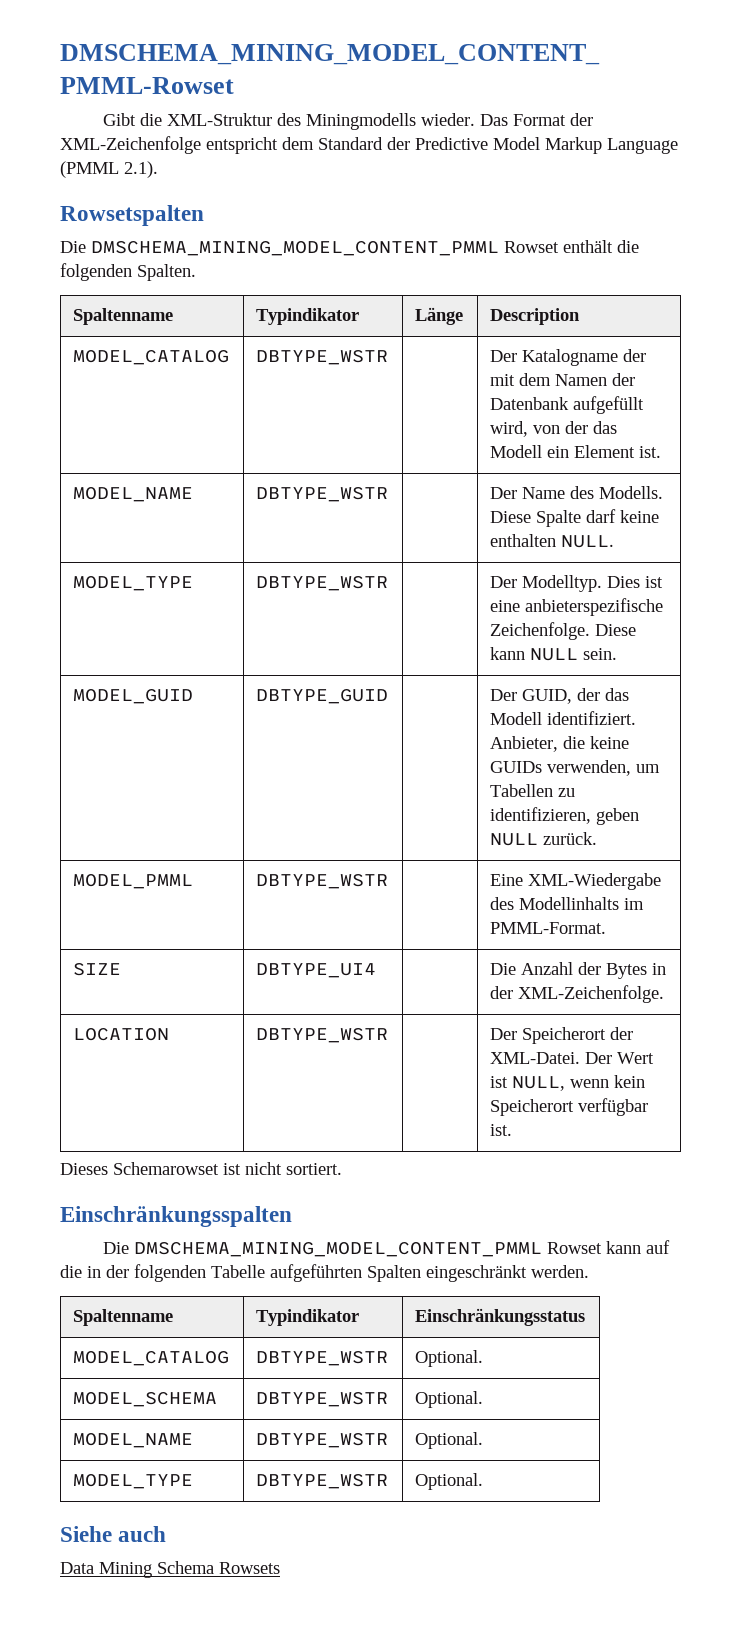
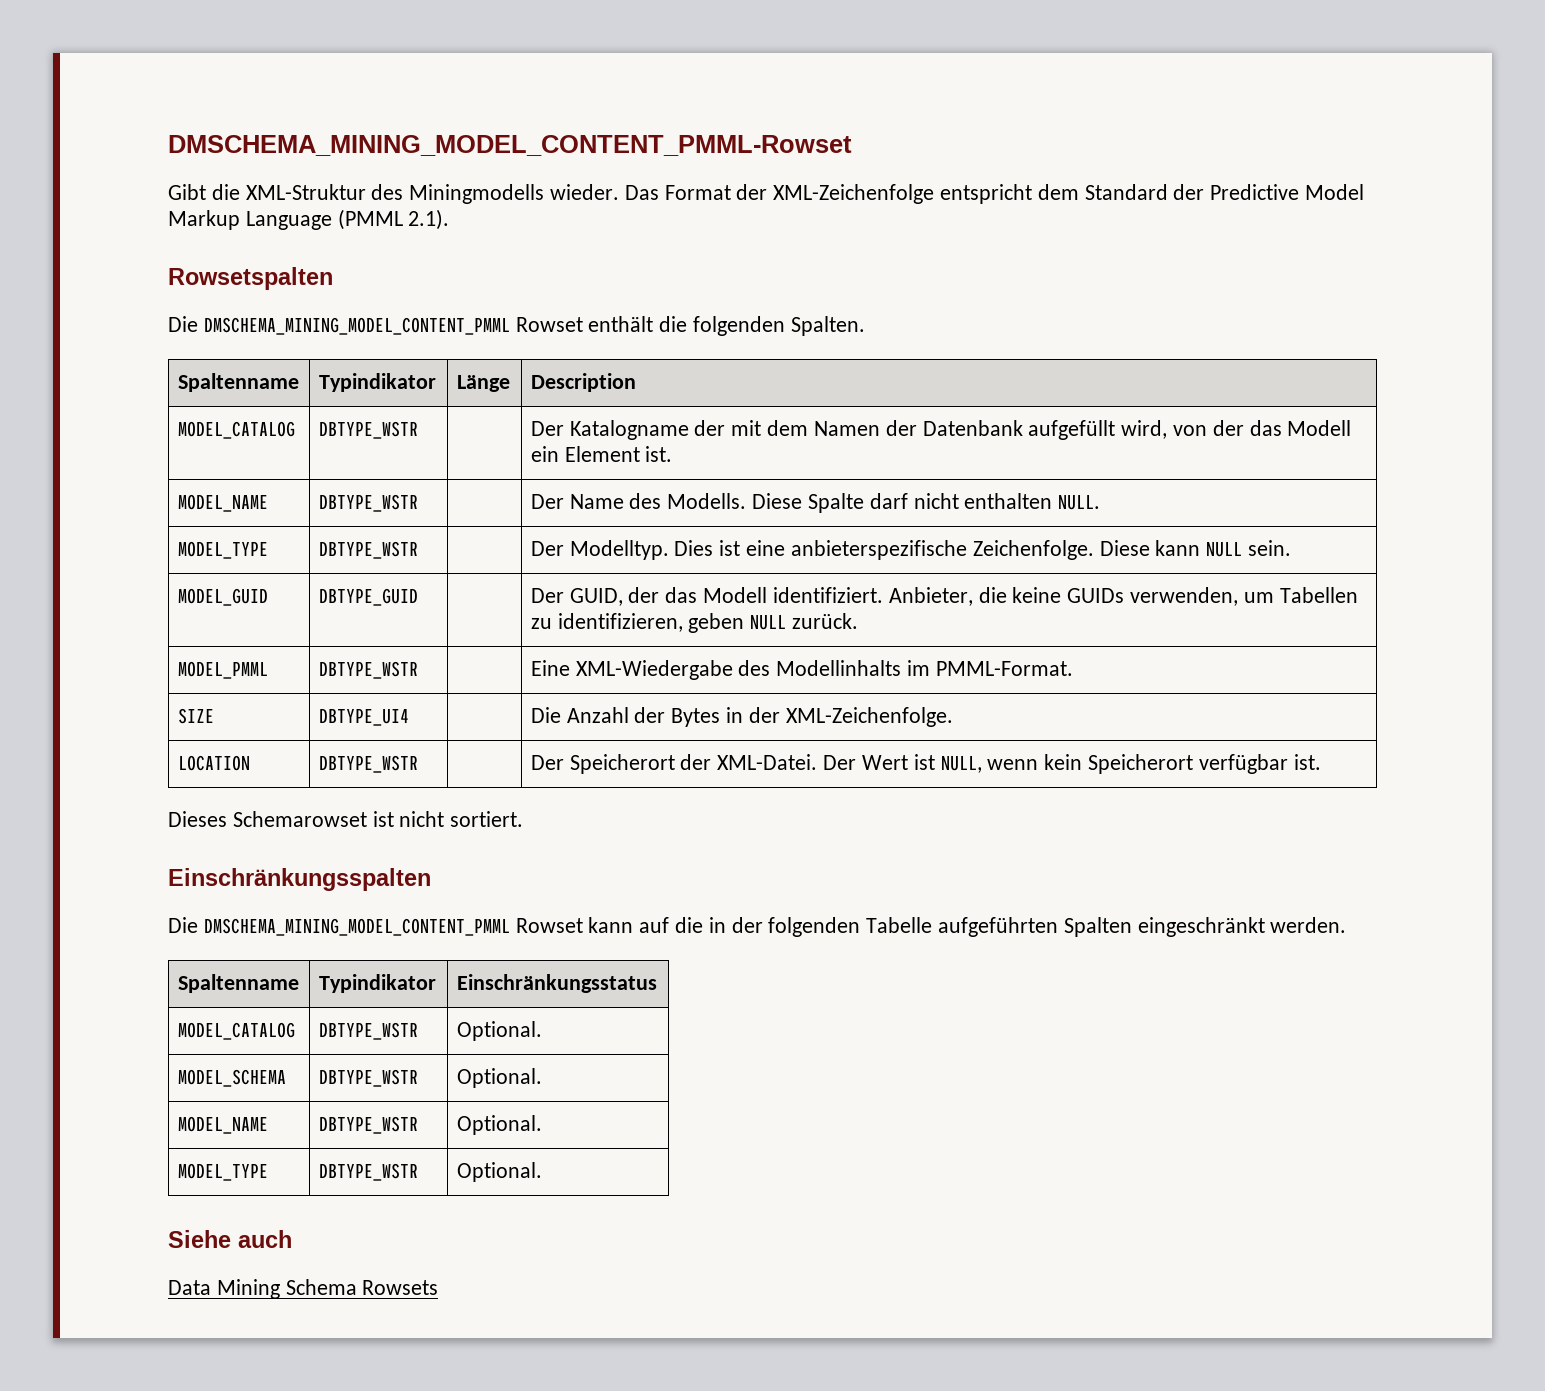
[620,510,660,523] keine -> [913,493,959,509] nicht

